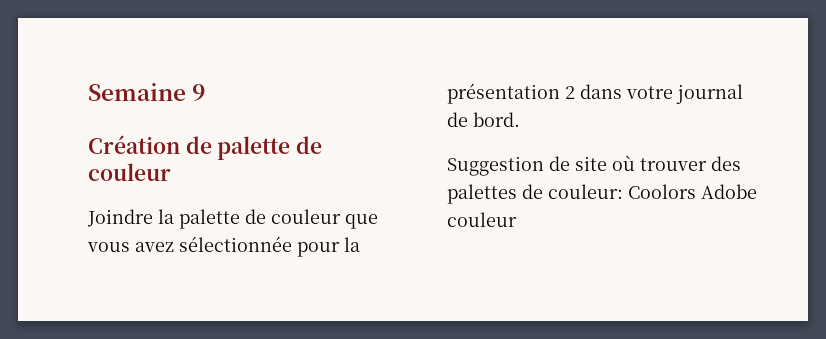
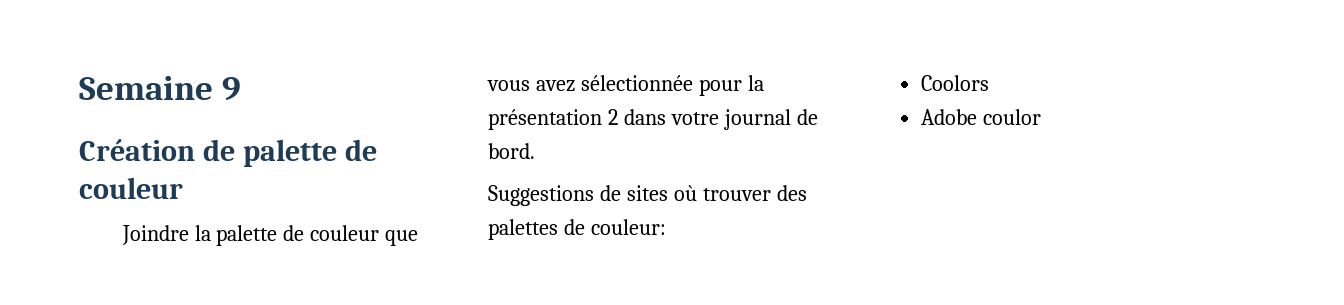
[447,156,607,176] Suggestion de site -> [488,185,668,206] Suggestions de sites
(623, 191) none -> (666, 227) //
[701,184,757,199] [447,212,517,227] Adobe couleur -> [921,109,1042,125] // Adobe coulor

